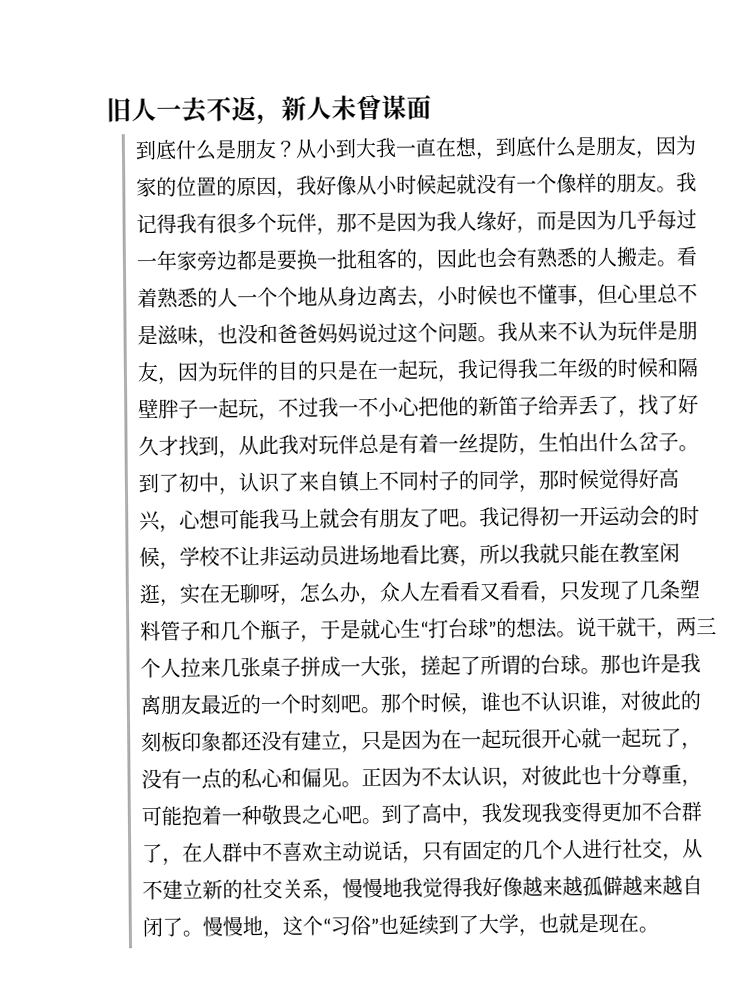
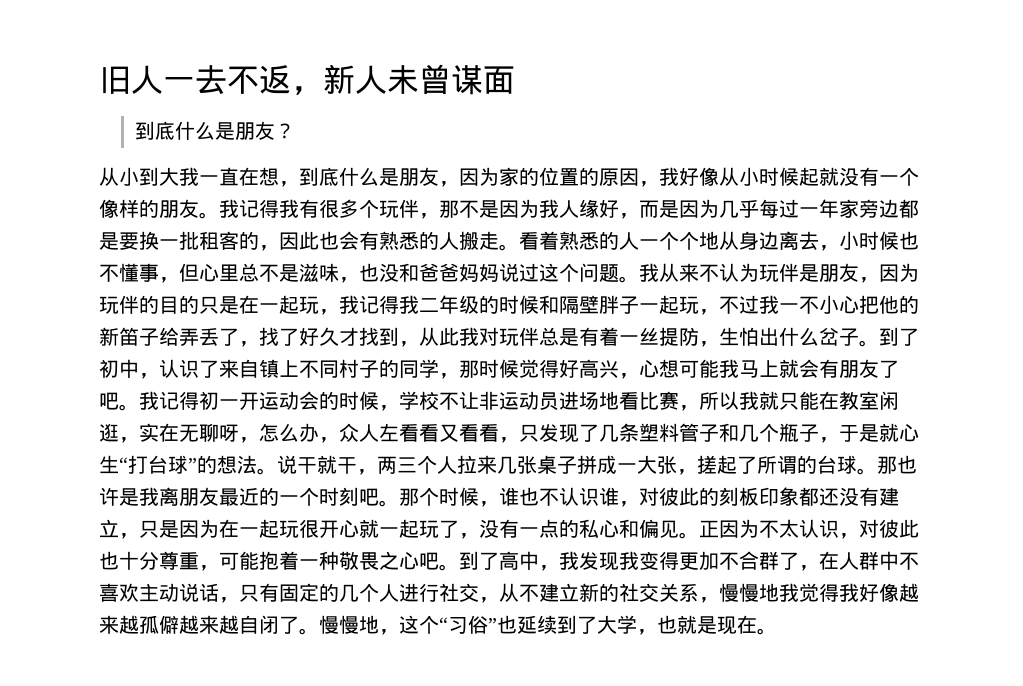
(297, 149) none -> (296, 131) //

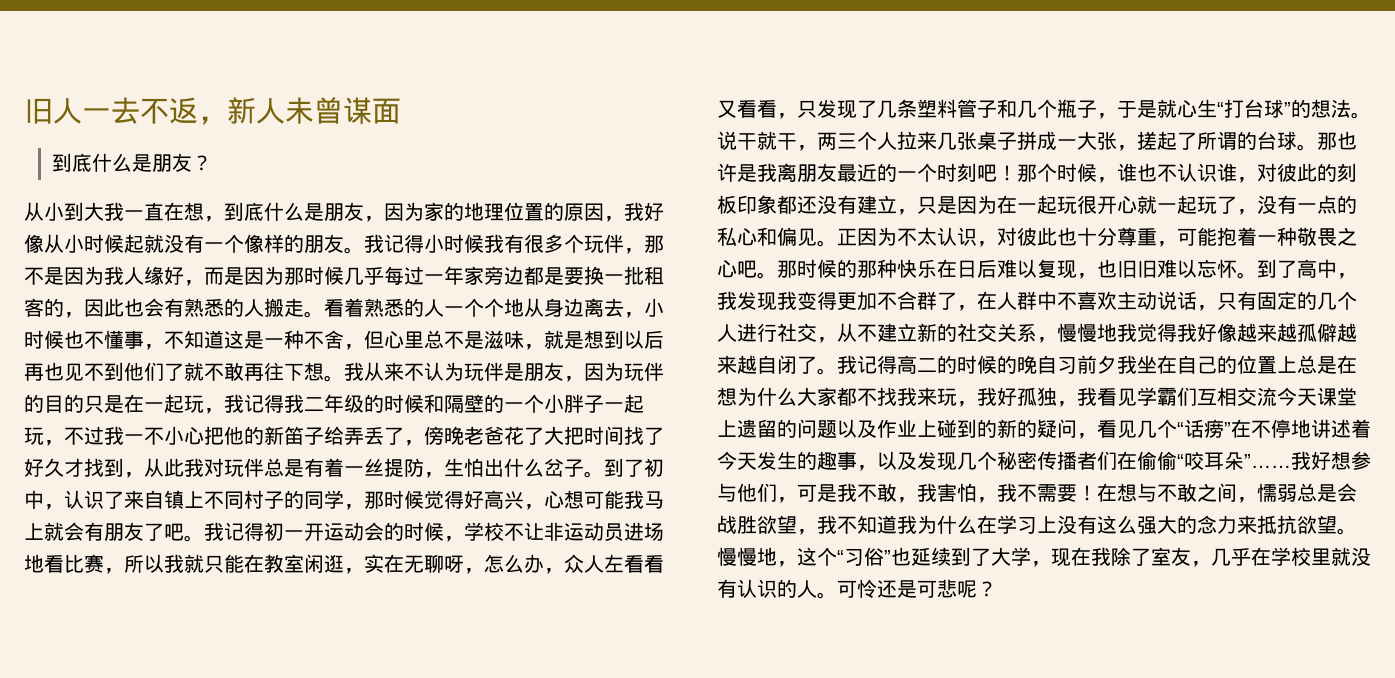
(539, 176) none -> [464,202,504,221] 地理
(279, 208) none -> [424,234,484,253] 小时候
(719, 208) none -> [284,266,344,285] 那时候
(179, 280) none -> [164,330,364,350] 不知道这是一种不舍，
[359,263,619,282] 也没和爸爸妈妈说过这个问题 -> [544,330,664,349] [24,362,324,381] 就是想到以后再也见不到他们了就不敢再往下想
(599, 304) none -> [484,394,564,413] 的一个小
(259, 344) none -> [424,426,624,445] 傍晚老爸花了大把时间
[379,500,399,507] 。 -> [997,165,1017,181] ！
(459, 567) none -> [777,259,1257,279] 那时候的那种快乐在日后难以复现，也旧旧难以忘怀。
(319, 631) none -> [837,355,1357,374] [717,387,1357,407] [717,419,1371,439] [717,451,1371,471] [717,483,1357,503] [717,515,1357,535] 我记得高二的时候的晚自习前夕我坐在自己的位置上总是在想为什么大家都不找我来玩，我好孤独，我看见学霸们互相交流今天课堂上遗留的问题以及作业上碰到的新的疑问，看见几个“话痨”在不停地讲述着今天发生的趣事，以及发现几个秘密传播者们在偷偷“咬耳朵”……我好想参与他们，可是我不敢，我害怕，我不需要！在想与不敢之间，懦弱总是会战胜欲望，我不知道我为什么在学习上没有这么强大的念力来抵抗欲望。
[657,615,777,635] 也就是现在。 -> [1051,547,1371,567] [717,579,997,599] 现在我除了室友，几乎在学校里就没有认识的人。可怜还是可悲呢？

